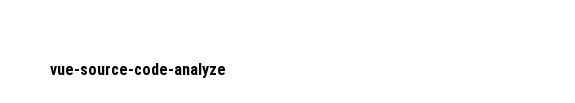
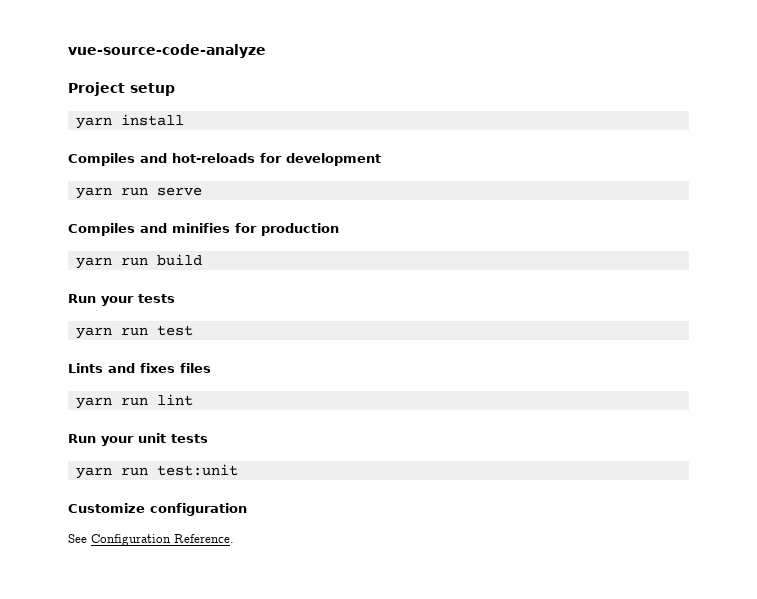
(226, 70) none -> [68,82,175,96] [75,114,184,129] [68,153,381,166] [75,187,202,199] [68,223,339,236] [75,254,202,269] [68,294,175,306] [75,325,193,339] [68,363,211,373] [75,394,193,409] [68,433,208,446] [75,464,238,479] [68,503,247,516] [68,534,234,546] // Project setup // yarn install // Compiles and hot-reloads for development // yarn run serve // Compiles and minifies for production // yarn run build // Run your tests // yarn run test // Lints and fixes files // yarn run lint // Run your unit tests // yarn run test:unit // Customize configuration // See Configuration Reference.

